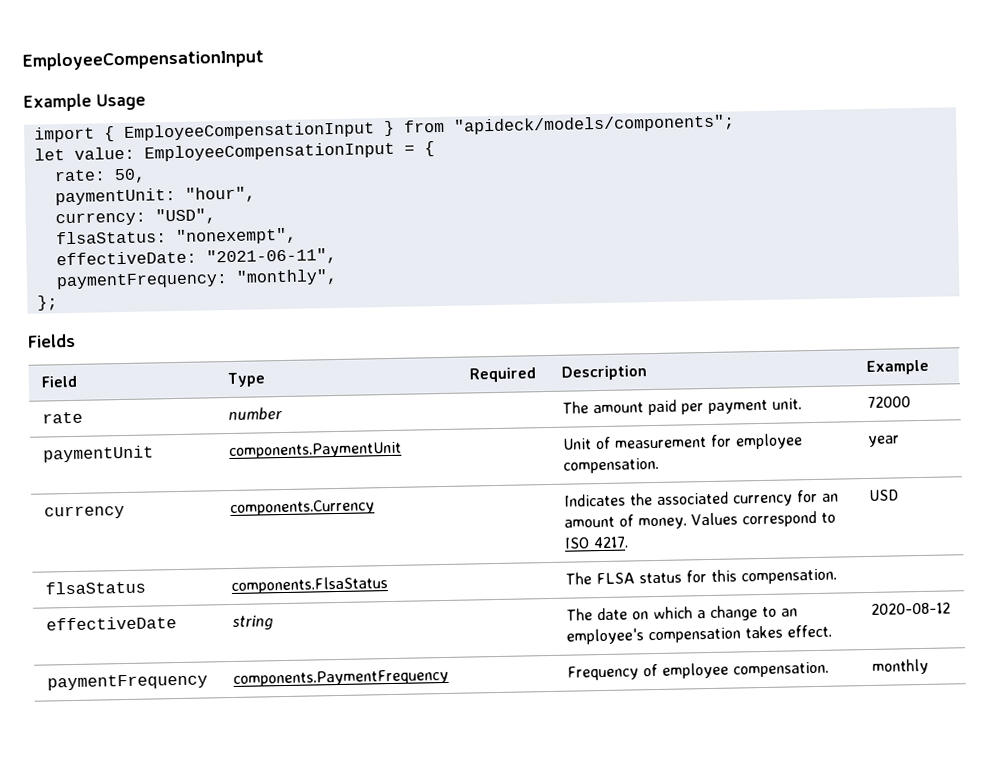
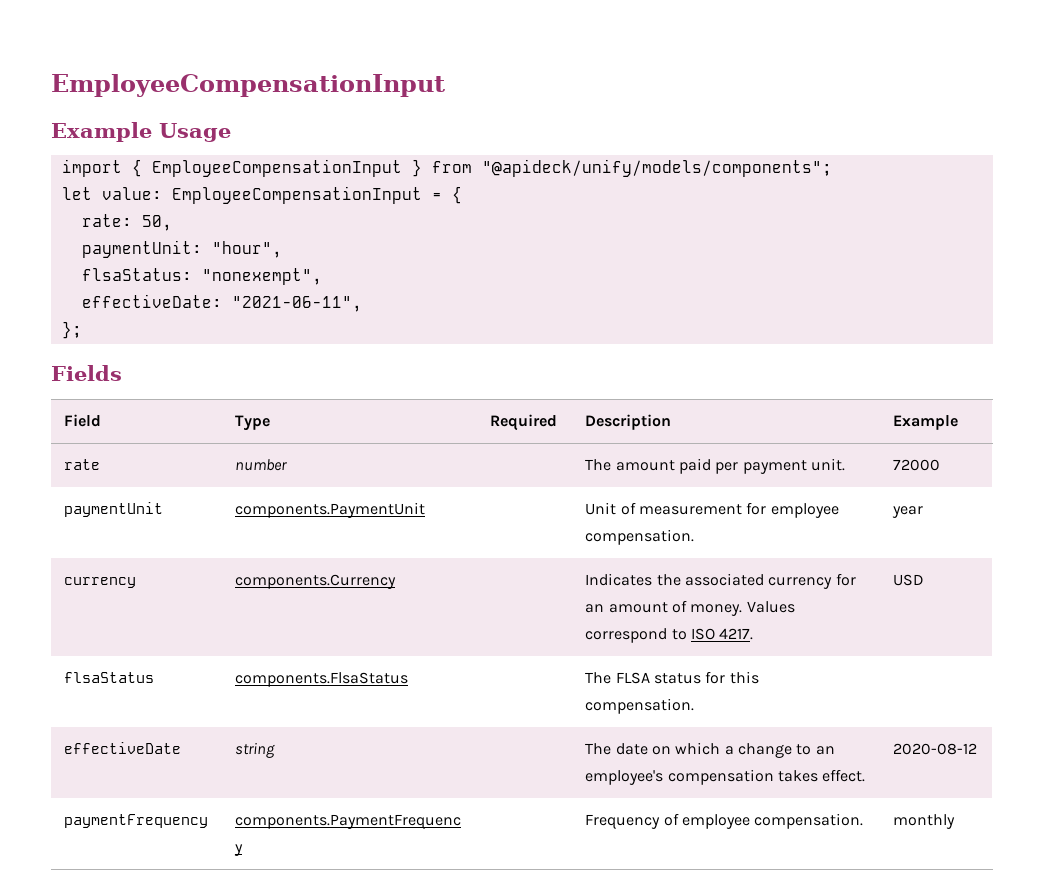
[453,114,735,135] "apideck/models/components"; -> [481,159,832,177] "@apideck/unify/models/components";
[54,208,216,227] // currency: "USD", -> (282, 249) none
[55,268,338,290] // paymentFrequency: "monthly", -> (362, 304) none

